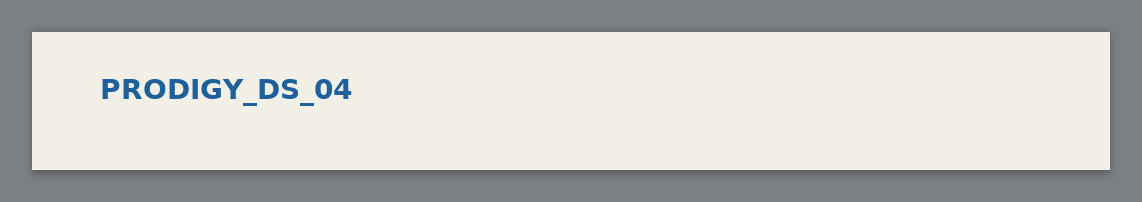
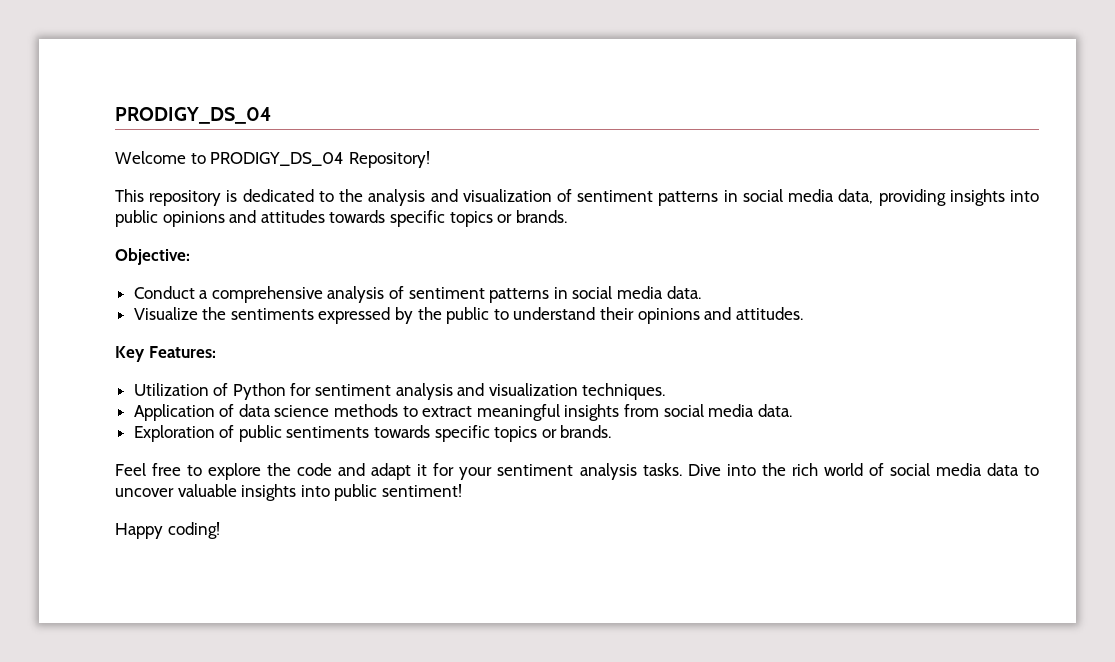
[100,79,352,106] PRODIGY_DS_04 -> [115,107,271,124] [115,151,430,168] [115,189,1039,206] [115,210,567,227] [115,248,190,265] [133,286,701,303] [133,307,803,324] [115,346,216,362] [133,383,666,400] [133,404,792,421] [133,425,612,442] [115,463,1039,480] [115,484,462,501] [115,522,220,539] PRODIGY_DS_04 // Welcome to PRODIGY_DS_04 Repository! // This repository is dedicated to the analysis and visualization of sentiment patterns in social media data, providing insights into public opinions and attitudes towards specific topics or brands. // Objective: // Conduct a comprehensive analysis of sentiment patterns in social media data. // Visualize the sentiments expressed by the public to understand their opinions and attitudes. // Key Features: // Utilization of Python for sentiment analysis and visualization techniques. // Application of data science methods to extract meaningful insights from social media data. // Exploration of public sentiments towards specific topics or brands. // Feel free to explore the code and adapt it for your sentiment analysis tasks. Dive into the rich world of social media data to uncover valuable insights into public sentiment! // Happy coding!

